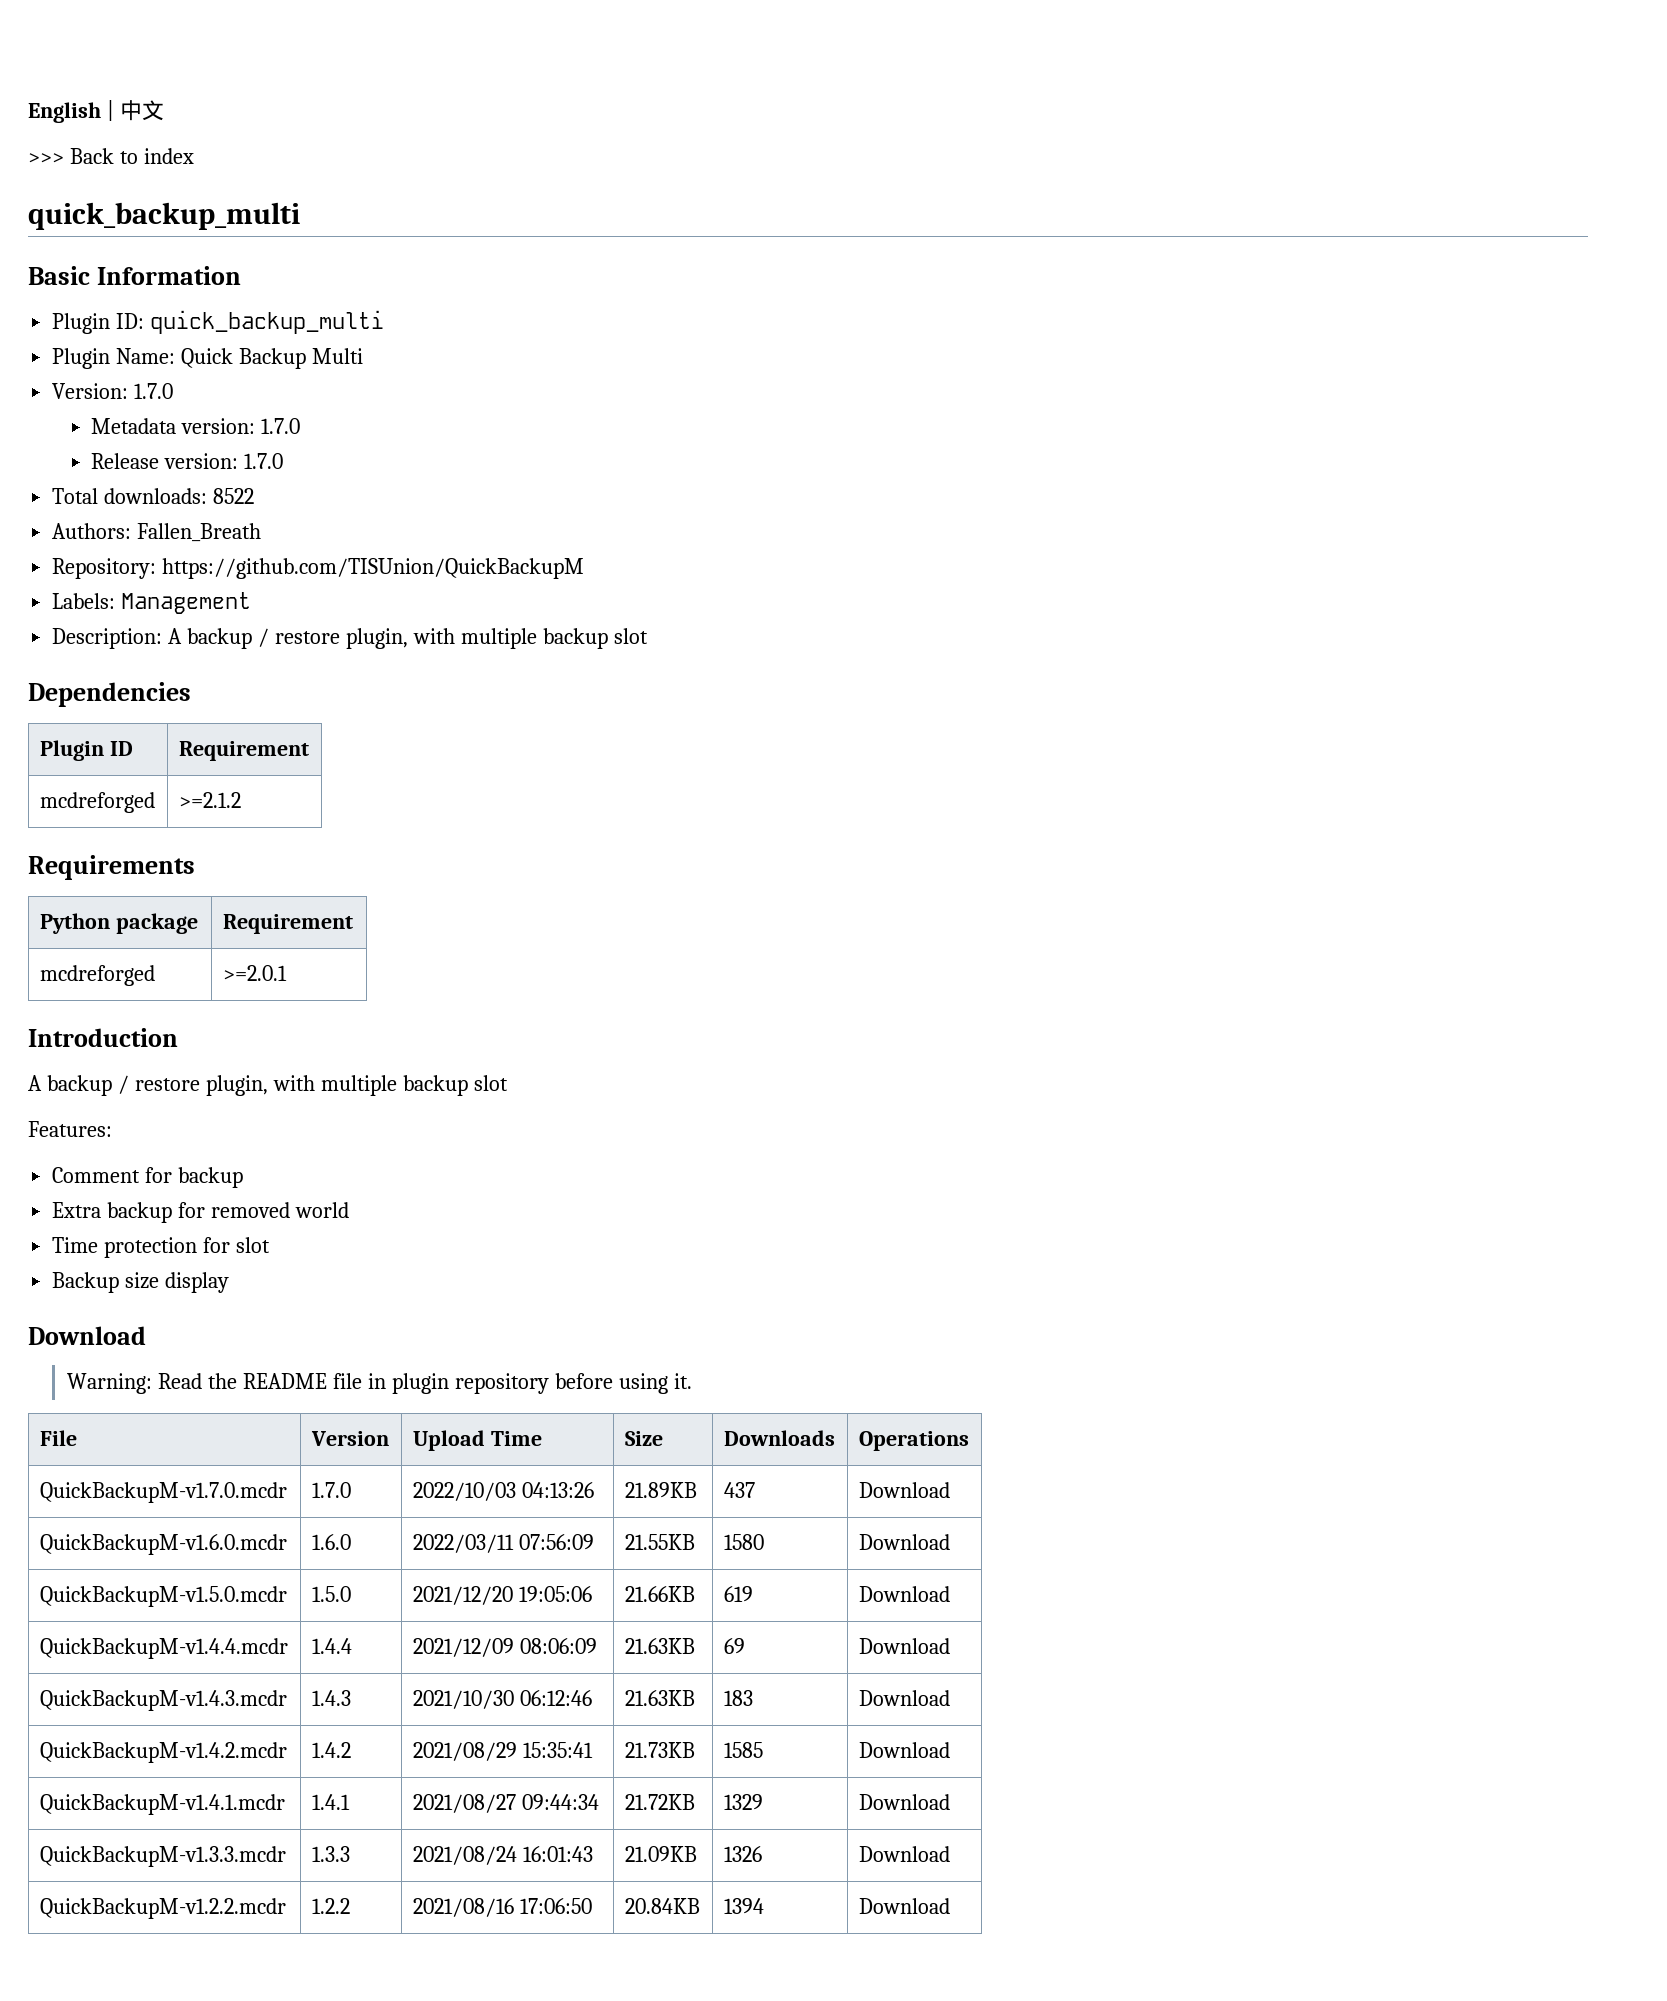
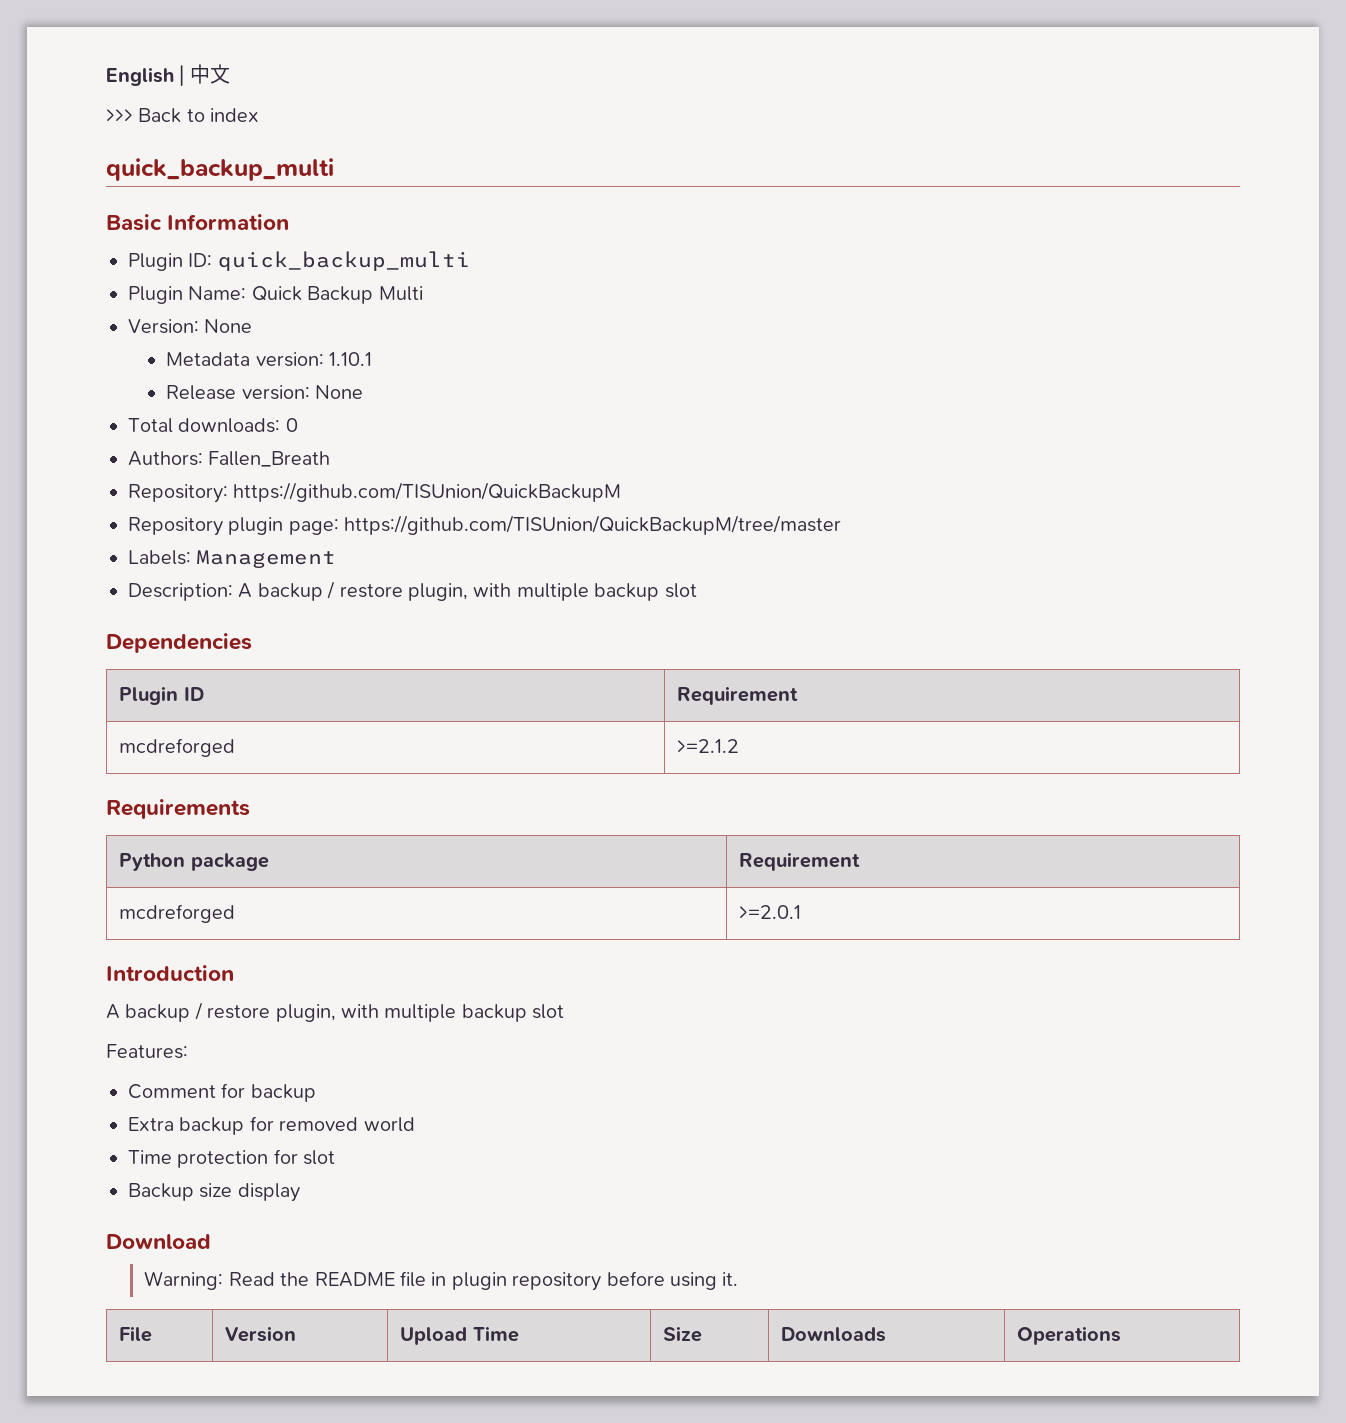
[52,383,174,399] Version: 1.7.0 -> [128,319,253,334] Version: None
[261,418,301,434] 1.7.0 -> [329,352,373,366] 1.10.1
[164,453,284,469] version: 1.7.0 -> [241,385,364,400] version: None
[213,488,255,504] 8522 -> [285,418,298,432] 0
(585, 568) none -> [128,515,842,536] // Repository plugin page: https://github.com/TISUnion/QuickBackupM/tree/master
[39,1482,287,1503] [311,1482,351,1498] [412,1482,594,1501] [624,1482,697,1498] [723,1482,755,1498] [858,1482,950,1498] [39,1534,287,1555] [311,1534,351,1550] [412,1534,594,1553] [624,1534,695,1550] [723,1534,764,1550] [858,1534,950,1550] [39,1586,287,1607] [311,1586,351,1602] [412,1586,592,1605] [624,1586,695,1602] [723,1586,753,1602] [858,1586,950,1602] [39,1638,288,1659] [311,1638,352,1654] [412,1638,597,1657] [624,1638,695,1654] [723,1638,745,1654] [858,1638,950,1654] [39,1690,287,1711] [311,1690,351,1706] [412,1690,592,1709] [624,1690,695,1706] [723,1690,753,1706] [858,1690,950,1706] [39,1742,287,1763] [311,1742,351,1758] [412,1742,593,1761] [624,1742,695,1758] [723,1742,763,1758] [858,1742,950,1758] [39,1794,285,1815] [311,1794,350,1810] [412,1794,599,1813] [624,1794,695,1810] [723,1794,763,1810] [858,1794,950,1810] [39,1846,286,1867] [311,1846,350,1862] [412,1846,593,1865] [624,1846,697,1862] [723,1846,762,1862] [858,1846,950,1862] [39,1898,286,1919] [311,1898,350,1914] [412,1898,592,1917] [624,1898,700,1914] [723,1898,764,1914] [858,1898,950,1914] // QuickBackupM-v1.7.0.mcdr | 1.7.0 | 2022/10/03 04:13:26 | 21.89KB | 437 | Download // QuickBackupM-v1.6.0.mcdr | 1.6.0 | 2022/03/11 07:56:09 | 21.55KB | 1580 | Download // QuickBackupM-v1.5.0.mcdr | 1.5.0 | 2021/12/20 19:05:06 | 21.66KB | 619 | Download // QuickBackupM-v1.4.4.mcdr | 1.4.4 | 2021/12/09 08:06:09 | 21.63KB | 69 | Download // QuickBackupM-v1.4.3.mcdr | 1.4.3 | 2021/10/30 06:12:46 | 21.63KB | 183 | Download // QuickBackupM-v1.4.2.mcdr | 1.4.2 | 2021/08/29 15:35:41 | 21.73KB | 1585 | Download // QuickBackupM-v1.4.1.mcdr | 1.4.1 | 2021/08/27 09:44:34 | 21.72KB | 1329 | Download // QuickBackupM-v1.3.3.mcdr | 1.3.3 | 2021/08/24 16:01:43 | 21.09KB | 1326 | Download // QuickBackupM-v1.2.2.mcdr | 1.2.2 | 2021/08/16 17:06:50 | 20.84KB | 1394 | Download -> (1121, 1335) none

